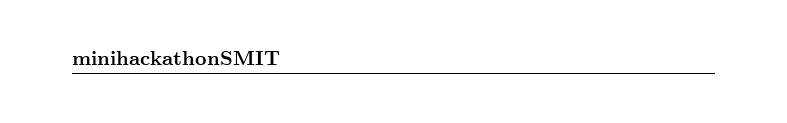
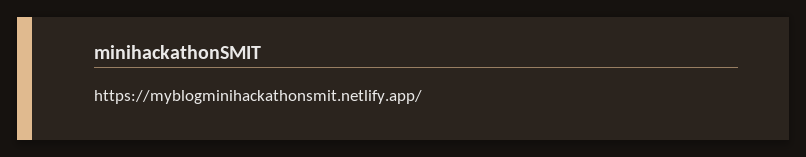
(280, 57) none -> [94,90,422,104] // https://myblogminihackathonsmit.netlify.app/

